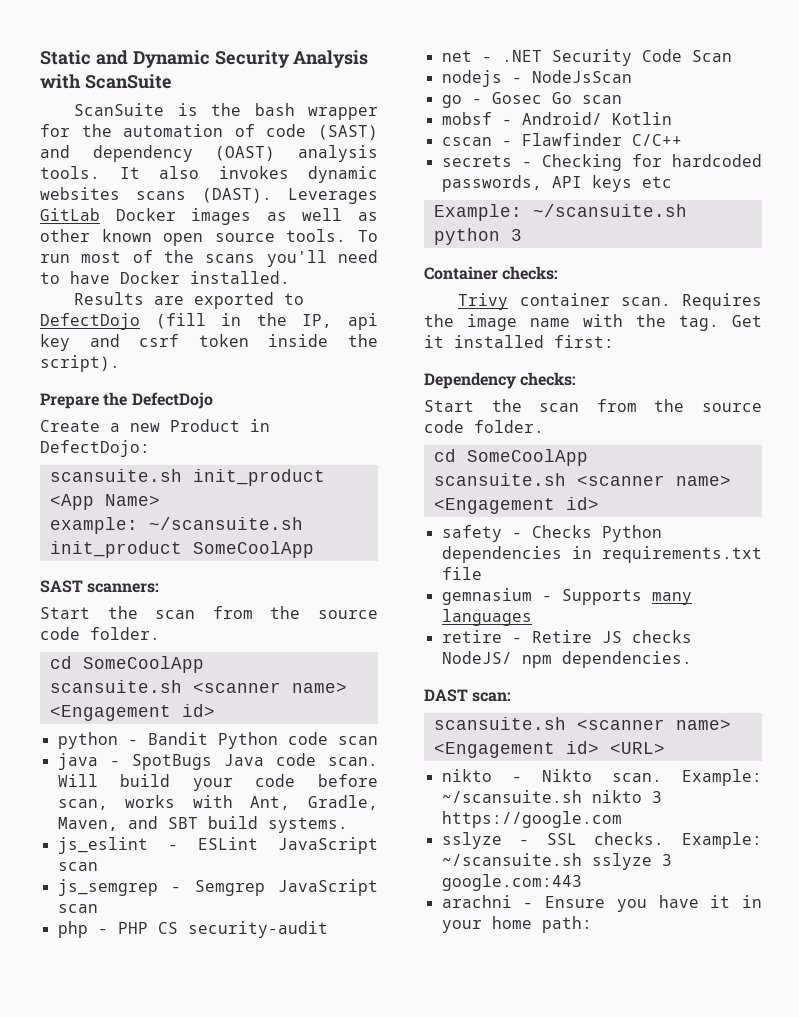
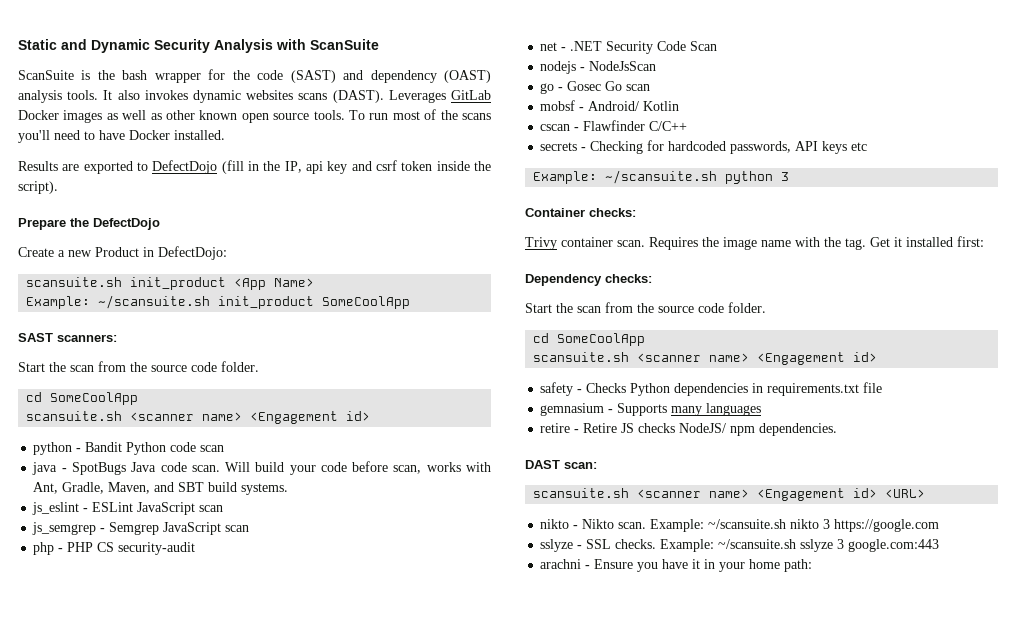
[123,124,255,137] automation of -> (250, 75) none
[49,517,138,534] example: -> [26,296,91,309] Example:

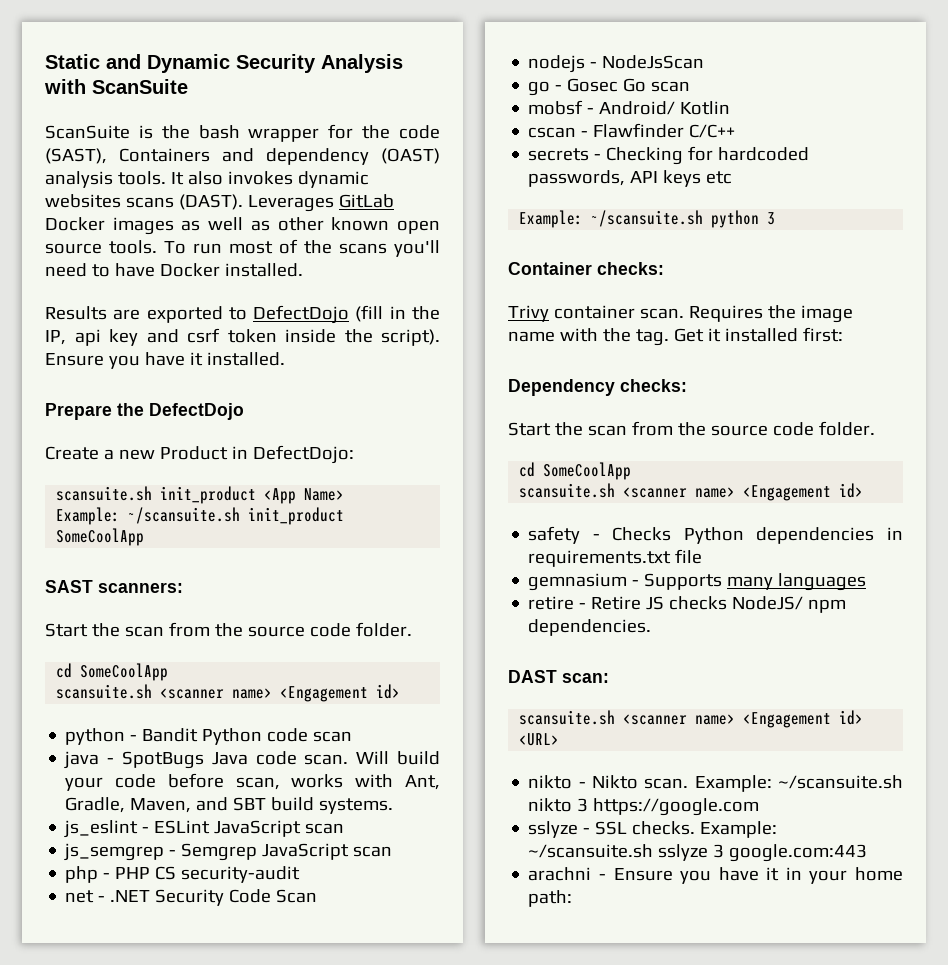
[290,70,336,83] (SAST) -> [45,148,210,164] (SAST), Containers
(58, 187) none -> [45,352,285,369] Ensure you have it installed.

